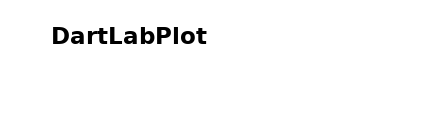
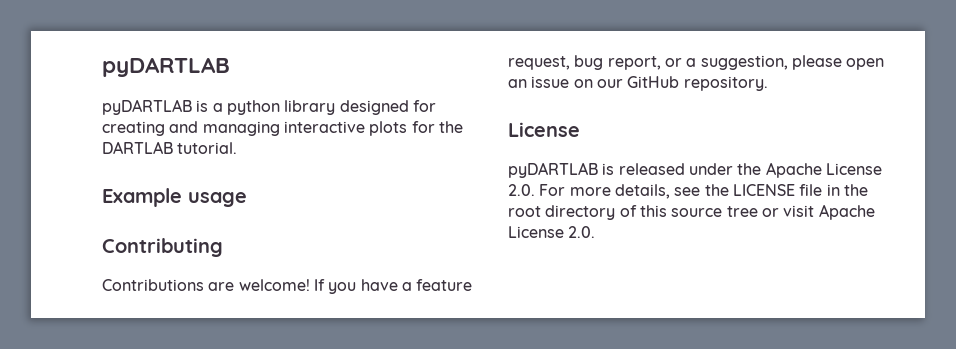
[51,27,207,44] DartLabPlot -> [102,57,230,77] [102,99,436,115] [102,121,463,136] [102,141,238,154] [102,188,247,207] [102,238,223,257] [102,279,473,294] [508,55,885,70] [508,76,768,91] [508,122,580,137] [508,162,882,178] [508,184,868,199] [508,204,875,220] [508,226,596,238] pyDARTLAB // pyDARTLAB is a python library designed for creating and managing interactive plots for the DARTLAB tutorial. // Example usage // Contributing // Contributions are welcome! If you have a feature request, bug report, or a suggestion, please open an issue on our GitHub repository. // License // pyDARTLAB is released under the Apache License 2.0. For more details, see the LICENSE file in the root directory of this source tree or visit Apache License 2.0.

